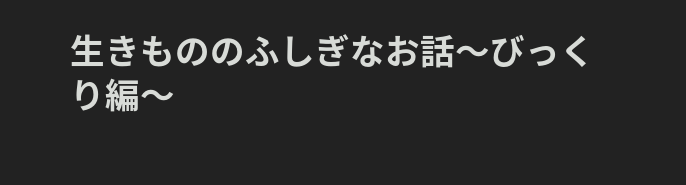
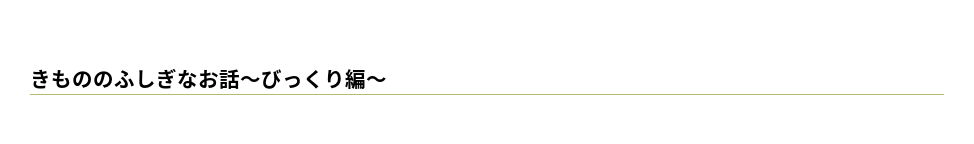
[70,34,105,67] 生 -> (30, 79) none

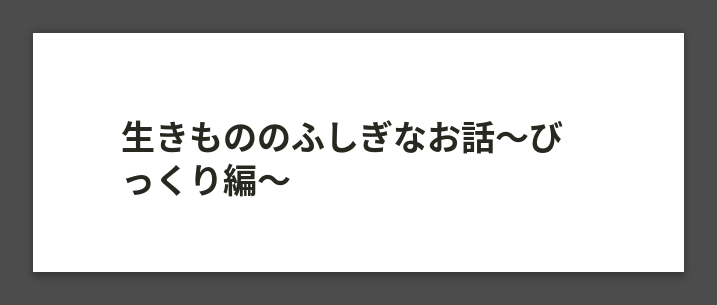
(30, 79) none -> [121,120,155,152] 生

